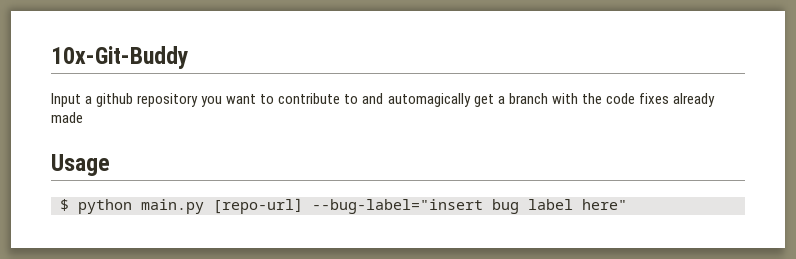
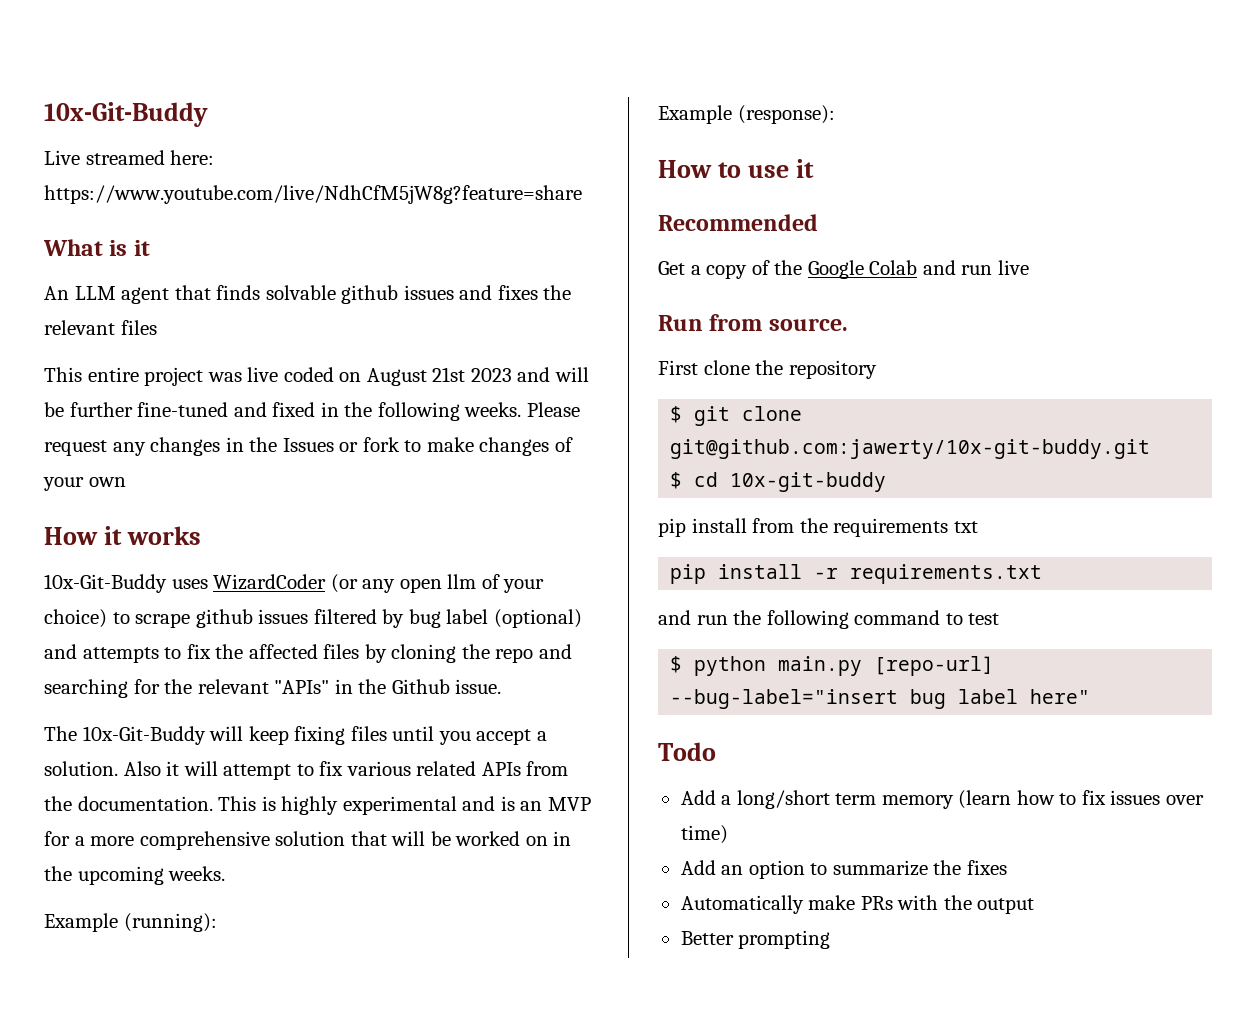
[51,93,715,107] [51,112,83,123] [51,154,110,176] Input a github repository you want to contribute to and automagically get a branch with the code fixes already made // Usage -> [44,150,215,165] [44,185,582,204] [43,239,150,256] [44,285,572,304] [44,320,157,335] [44,367,589,386] [44,402,580,421] [44,437,573,456] [43,477,126,491] [44,526,202,545] [44,574,545,593] [44,609,582,628] [44,644,572,663] [44,679,502,698] [44,726,547,745] [44,761,569,780] [44,796,591,815] [44,831,572,850] [44,866,226,885] [44,913,217,932] [658,105,835,124] [658,159,815,178] [658,214,818,231] [658,260,1029,279] [658,314,848,331] [658,360,877,379] [670,406,803,426] [670,439,1151,459] [670,472,887,492] [658,518,978,537] [670,564,1043,584] [658,610,1000,629] Live streamed here: https://www.youtube.com/live/NdhCfM5jW8g?feature=share // What is it // An LLM agent that finds solvable github issues and fixes the relevant files // This entire project was live coded on August 21st 2023 and will be further fine-tuned and fixed in the following weeks. Please request any changes in the Issues or fork to make changes of your own // How it works // 10x-Git-Buddy uses WizardCoder (or any open llm of your choice) to scrape github issues filtered by bug label (optional) and attempts to fix the affected files by cloning the repo and searching for the relevant "APIs" in the Github issue. // The 10x-Git-Buddy will keep fixing files until you accept a solution. Also it will attempt to fix various related APIs from the documentation. This is highly experimental and is an MVP for a more comprehensive solution that will be worked on in the upcoming weeks. // Example (running): // Example (response): // How to use it // Recommended // Get a copy of the Google Colab and run live // Run from source. // First clone the repository // $ git clone git@github.com:jawerty/10x-git-buddy.git // $ cd 10x-git-buddy // pip install from the requirements txt // pip install -r requirements.txt // and run the following command to test
(627, 204) none -> [658,742,716,761] [680,790,1204,809] [680,825,728,844] [680,860,1007,879] [680,895,1035,914] [680,930,831,949] // Todo // Add a long/short term memory (learn how to fix issues over time) // Add an option to summarize the fixes // Automatically make PRs with the output // Better prompting

